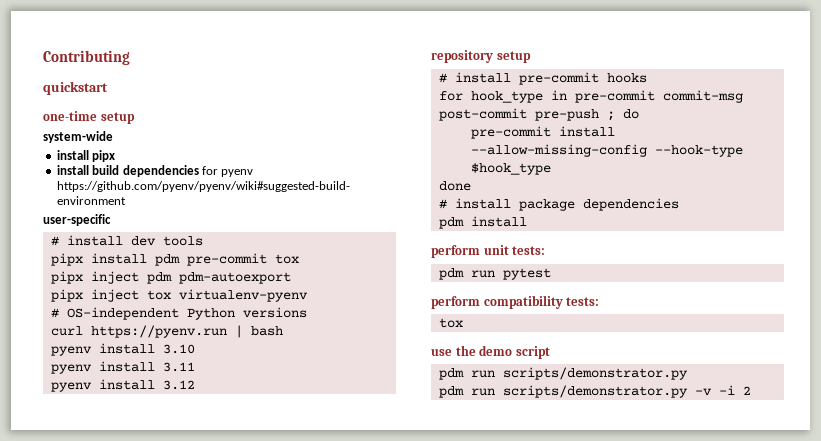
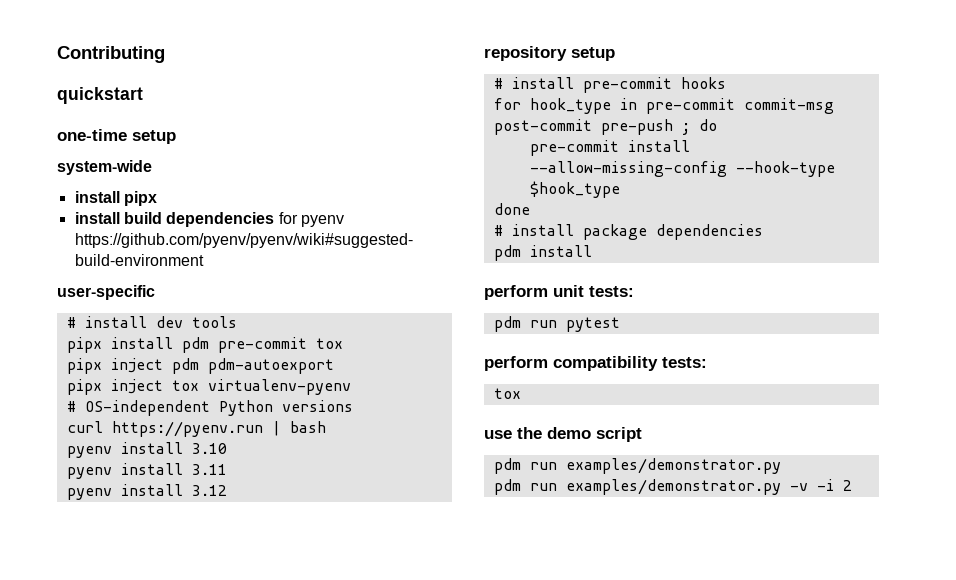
[502,367,688,380] [438,385,688,398] scripts/demonstrator.py // pdm run scripts/demonstrator.py -> [565,458,781,474] [493,479,781,495] examples/demonstrator.py // pdm run examples/demonstrator.py

